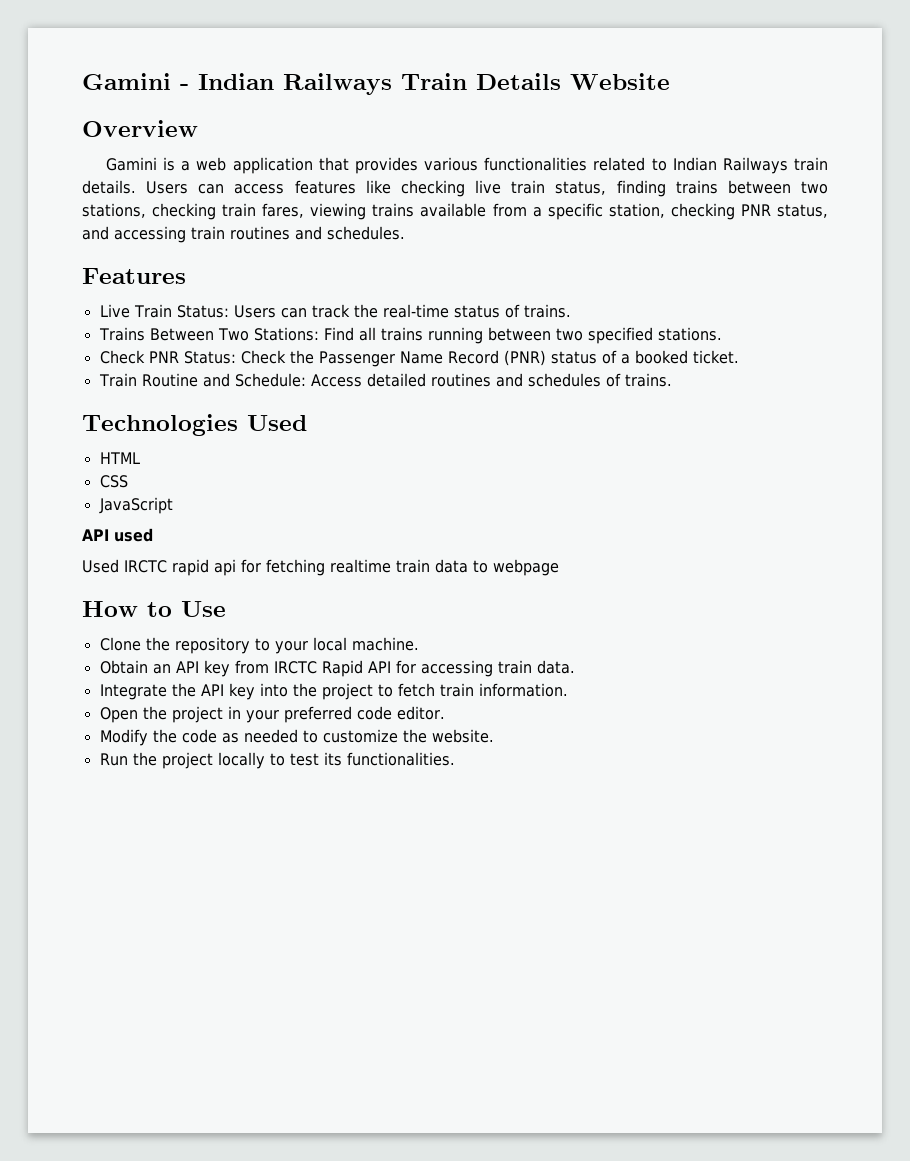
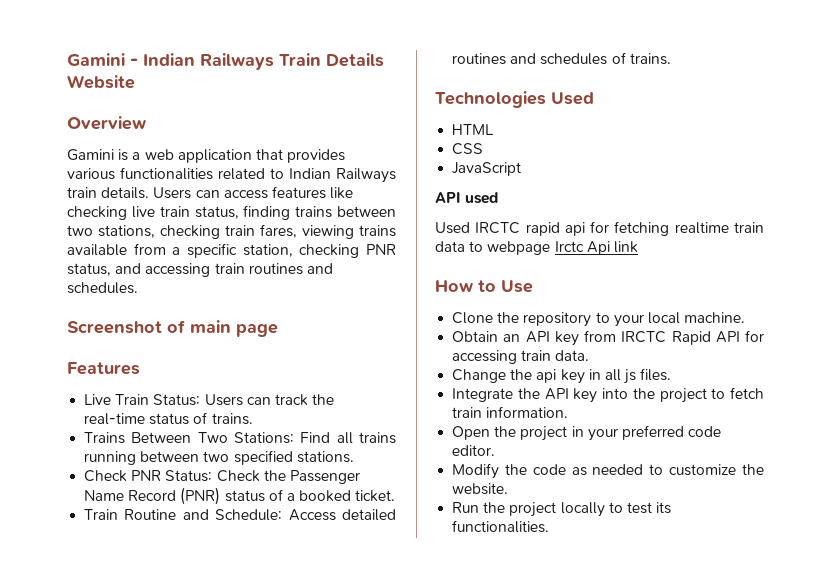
(405, 233) none -> [67,320,278,337] // Screenshot of main page
(559, 567) none -> [554,241,638,255] Irctc Api link
(575, 667) none -> [452,368,672,384] // Change the api key in all js files.

